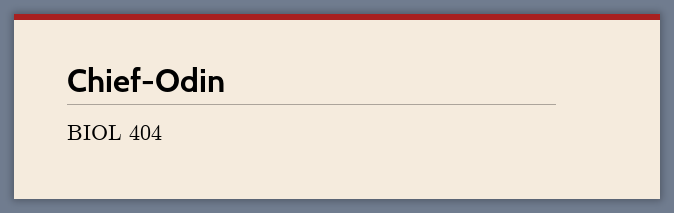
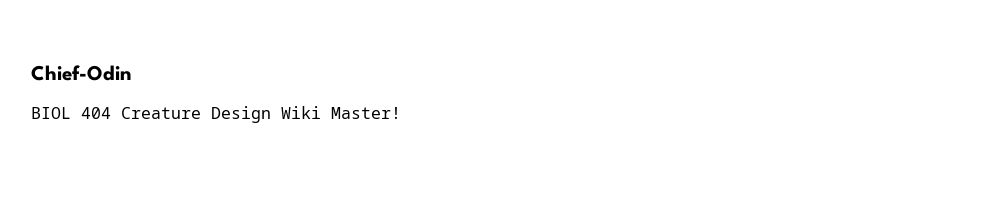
(162, 132) none -> [121,106,401,123] Creature Design Wiki Master!

